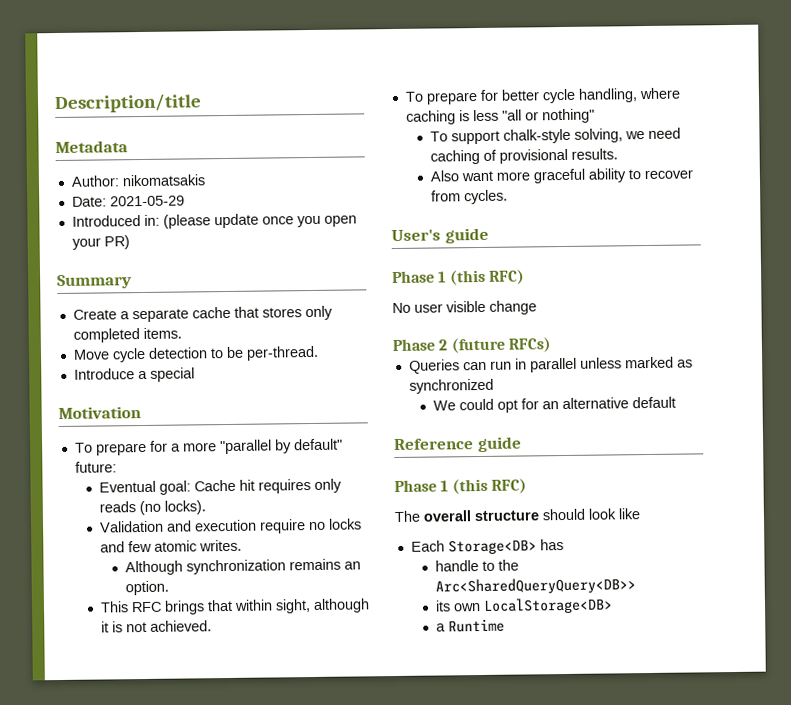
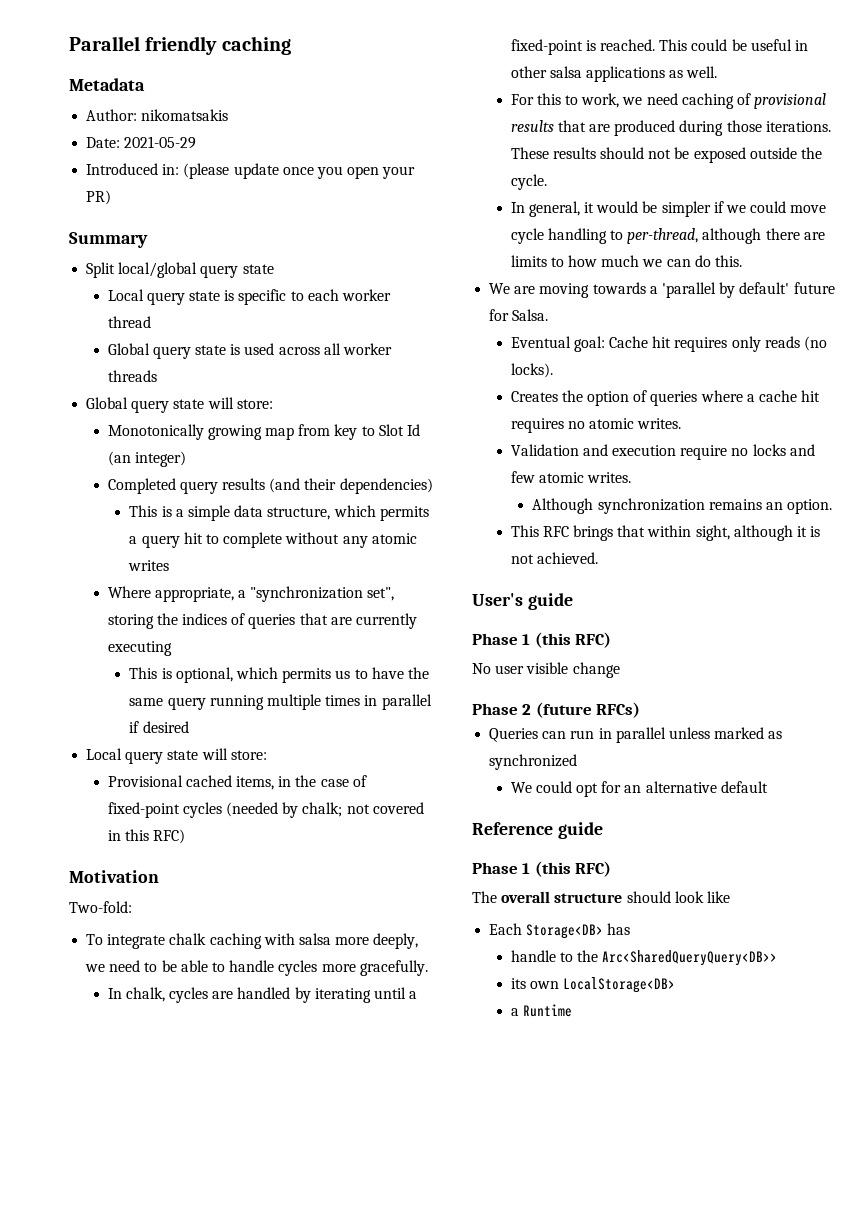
[54,93,202,114] Description/title -> [69,36,291,55] Parallel friendly caching
[72,305,333,323] [72,327,182,343] [72,345,319,363] [73,367,195,382] Create a separate cache that stores only completed items. // Move cycle detection to be per-thread. // Introduce a special -> [86,262,274,278] [107,289,392,305] [107,316,151,328] [107,343,393,359] [107,370,157,382] [86,397,273,413] [107,424,421,440] [107,451,186,467] [107,478,433,494] [129,505,429,521] [129,532,417,548] [128,560,170,571] [107,586,395,602] [107,613,418,629] [107,641,172,656] [129,667,429,683] [129,694,432,710] [129,721,189,733] [86,748,267,764] [107,775,367,790] [107,802,424,818] [107,829,186,844] Split local/global query state // Local query state is specific to each worker thread // Global query state is used across all worker threads // Global query state will store: // Monotonically growing map from key to Slot Id (an integer) // Completed query results (and their dependencies) // This is a simple data structure, which permits a query hit to complete without any atomic writes // Where appropriate, a "synchronization set", storing the indices of queries that are currently executing // This is optional, which permits us to have the same query running multiple times in parallel if desired // Local query state will store: // Provisional cached items, in the case of fixed-point cycles (needed by chalk; not covered in this RFC)
[74,438,343,456] [74,461,117,473] // To prepare for a more "parallel by default" future: -> [69,901,132,913] [86,933,419,949] [85,960,428,976] [107,987,418,1003] [510,39,809,55] [510,66,718,82] [510,93,827,109] [510,120,831,136] [510,147,823,163] [510,174,547,190] [510,201,827,217] [510,228,825,244] [510,255,743,267] [489,282,835,298] [489,309,549,321] // Two-fold: // To integrate chalk caching with salsa more deeply, we need to be able to handle cycles more gracefully. // In chalk, cycles are handled by iterating until a fixed-point is reached. This could be useful in other salsa applications as well. // For this to work, we need caching of provisional results that are produced during those iterations. These results should not be exposed outside the cycle. // In general, it would be simpler if we could move cycle handling to per-thread, although there are limits to how much we can do this. // We are moving towards a 'parallel by default' future for Salsa.
(207, 507) none -> [510,390,821,406] [510,418,682,433] // Creates the option of queries where a cache hit requires no atomic writes.
[404,87,681,105] [405,108,595,125] [430,127,682,145] [430,148,619,165] [430,168,694,184] [431,189,509,205] // To prepare for better cycle handling, where caching is less "all or nothing" // To support chalk-style solving, we need caching of provisional results. // Also want more graceful ability to recover from cycles. -> (598, 558) none

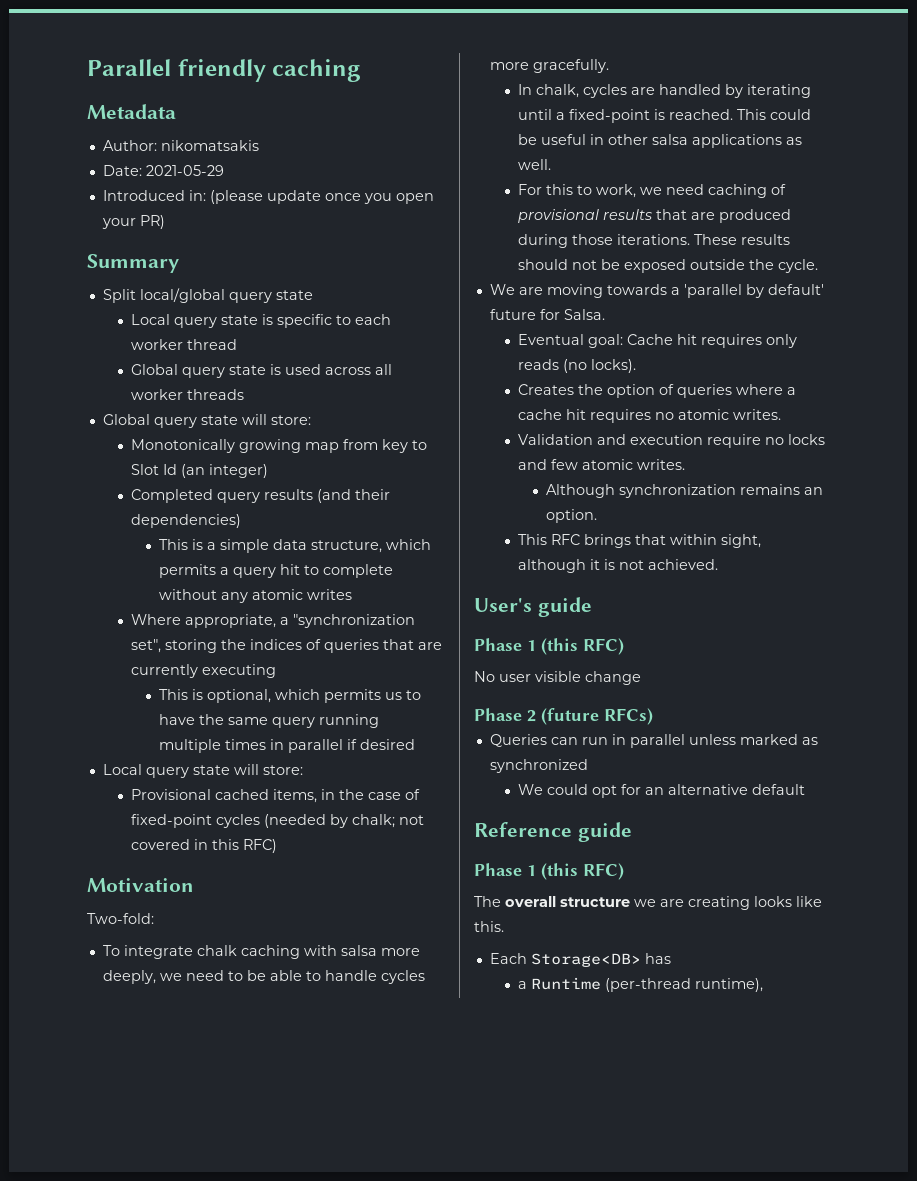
[510,201,827,217] [510,228,825,244] [510,255,743,267] // In general, it would be simpler if we could move cycle handling to per-thread, although there are limits to how much we can do this. -> (819, 266) none
[626,891,704,903] should look -> [634,896,792,910] we are creating looks
(730, 897) none -> [474,921,504,932] this.
[510,950,778,966] [510,977,676,993] // handle to the Arc<SharedQueryQuery<DB>> // its own LocalStorage<DB> -> (671, 958) none
(572, 1010) none -> [605,978,764,992] (per-thread runtime),

